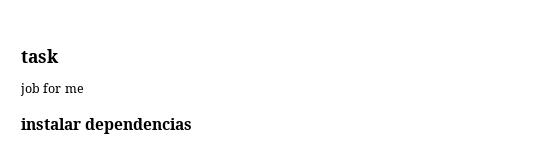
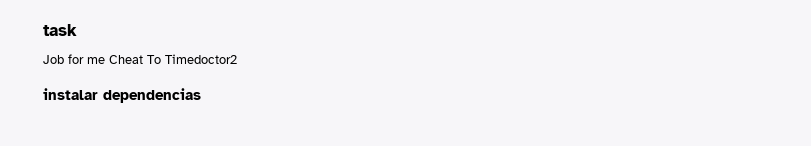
[20,83,40,96] job -> [43,55,64,64] Job
(84, 89) none -> [109,54,237,64] Cheat To Timedoctor2

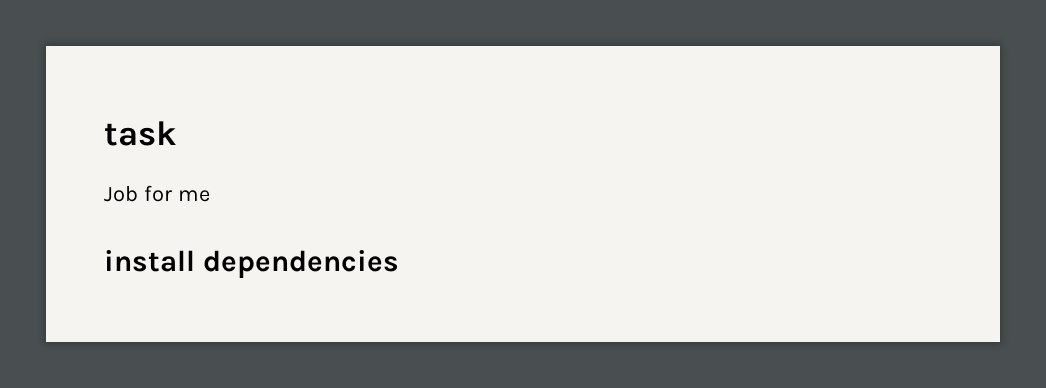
[109,54,237,64] [43,88,201,103] Cheat To Timedoctor2 // instalar dependencias -> [104,250,399,278] // install dependencies

